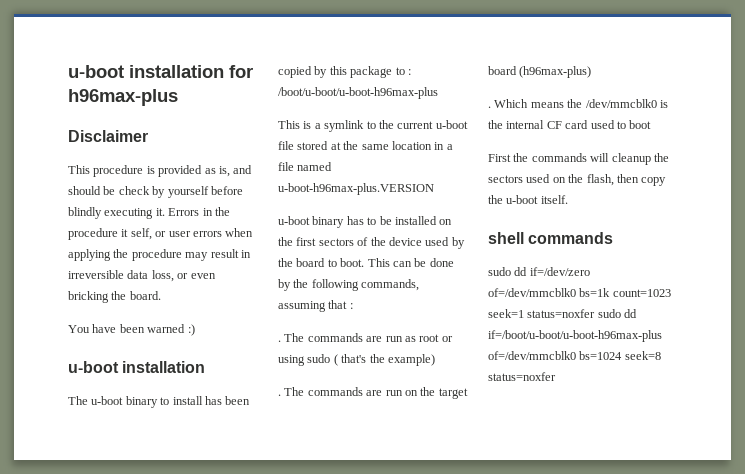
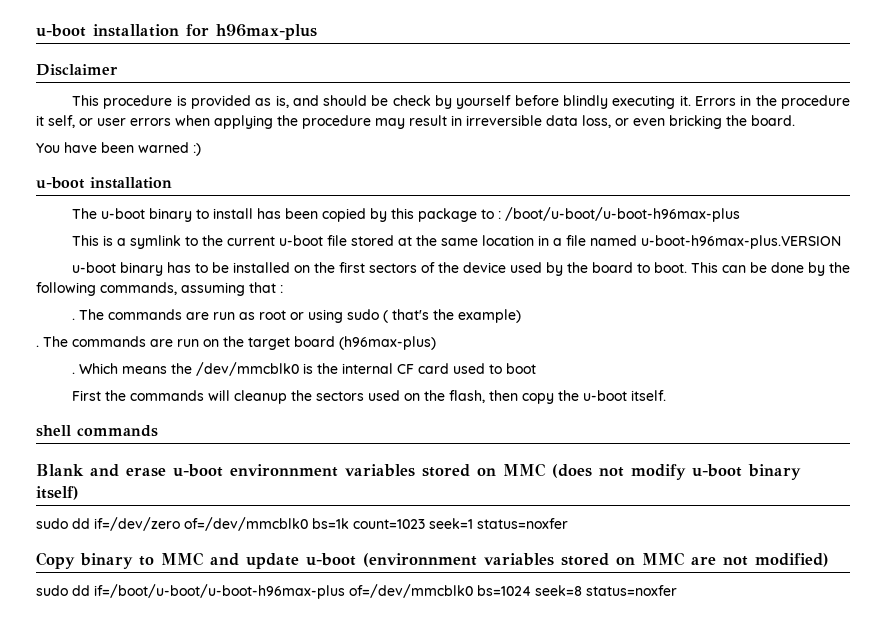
(614, 238) none -> [36,463,801,480] [36,486,79,500] // Blank and erase u-boot environnment variables stored on MMC (does not modify u-boot binary itself)
(596, 313) none -> [36,552,829,569] // Copy binary to MMC and update u-boot (environnment variables stored on MMC are not modified) //

